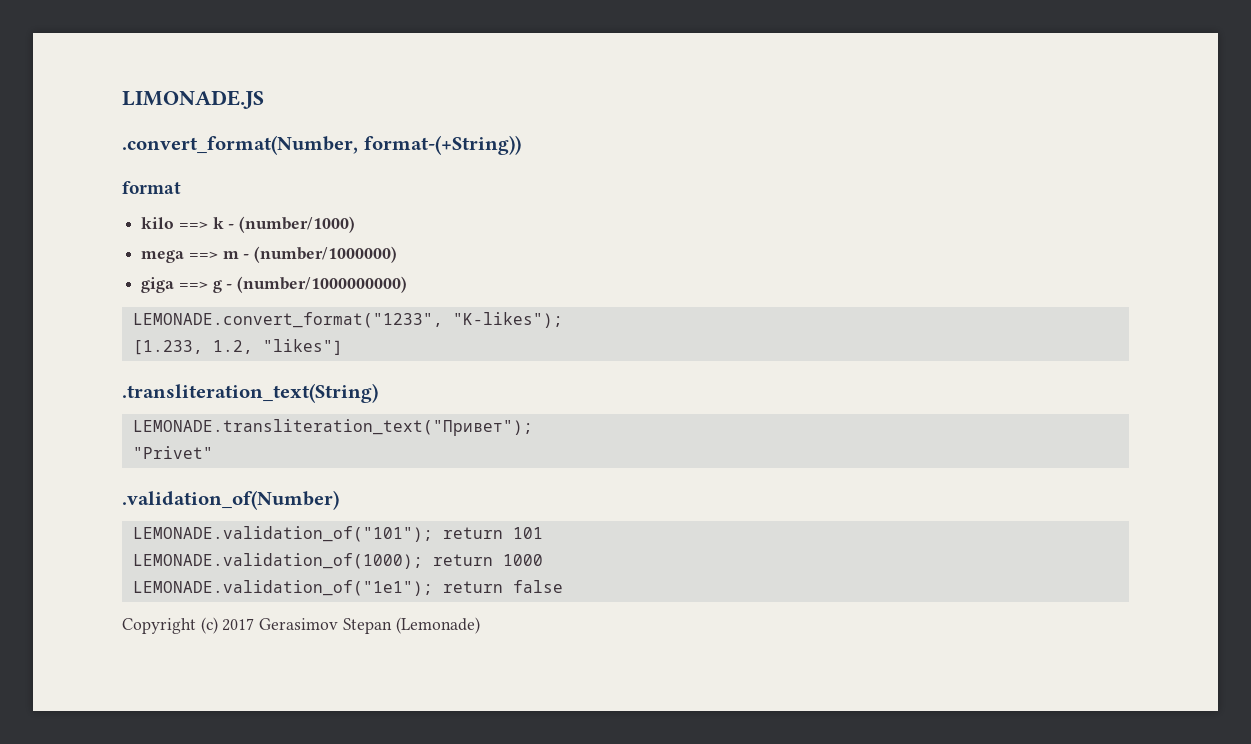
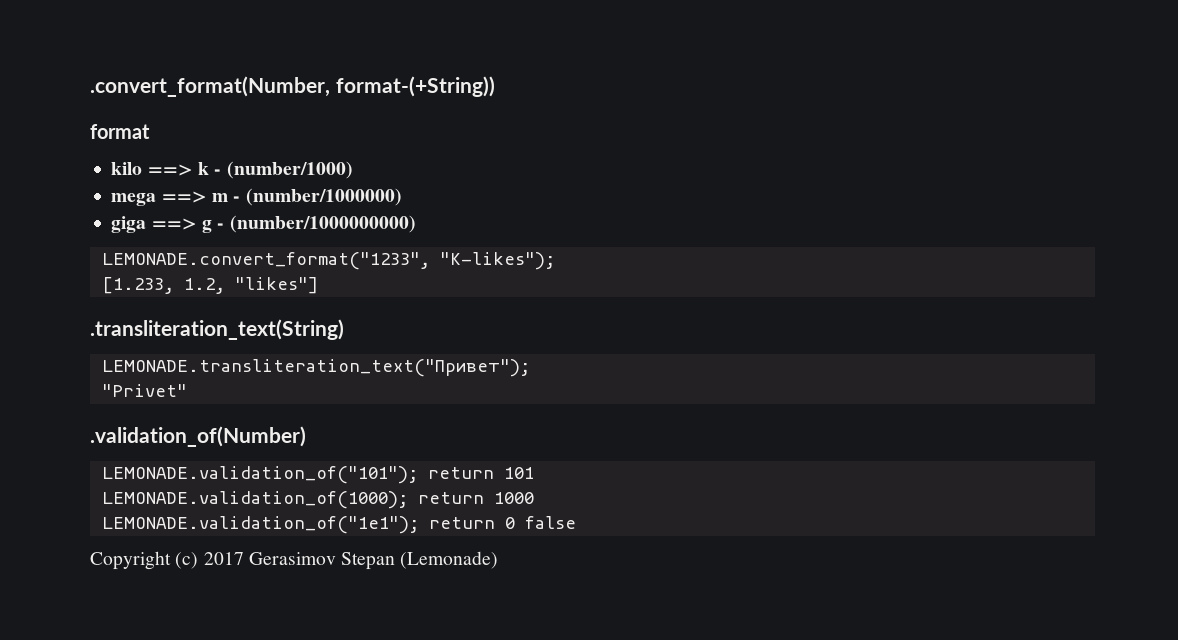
[122,90,264,109] LIMONADE.JS // -> (90, 86) none
(503, 587) none -> [504,517,515,529] 0

